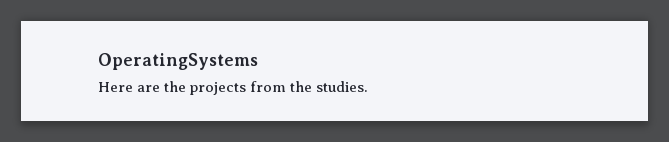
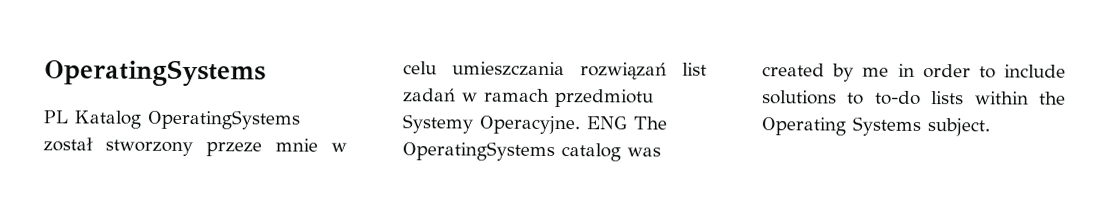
[98,81,369,95] Here are the projects from the studies. -> [43,109,300,130] [43,137,347,157] [403,61,707,80] [403,88,654,108] [402,114,667,135] [402,141,661,162] [762,63,1066,82] [762,90,1066,105] [761,116,990,137] PL Katalog OperatingSystems został stworzony przeze mnie w celu umieszczania rozwiązań list zadań w ramach przedmiotu Systemy Operacyjne. ENG The OperatingSystems catalog was created by me in order to include solutions to to-do lists within the Operating Systems subject.

